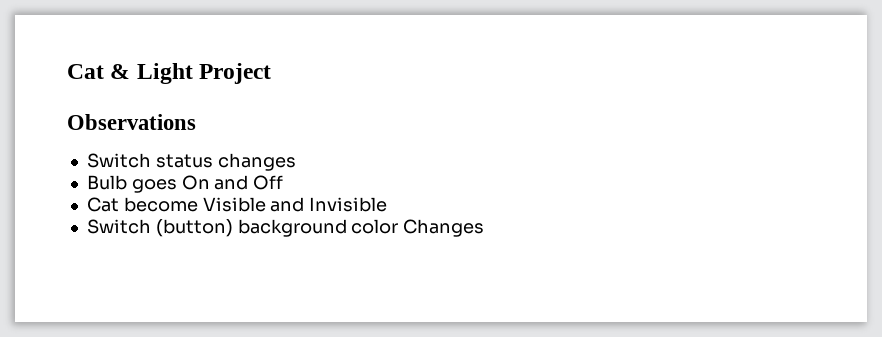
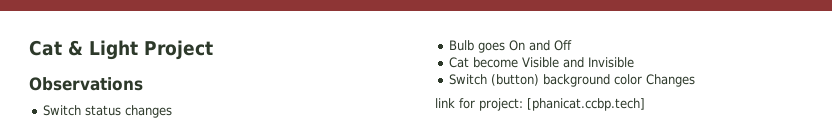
(485, 228) none -> [435,98,645,111] // link for project: [phanicat.ccbp.tech]

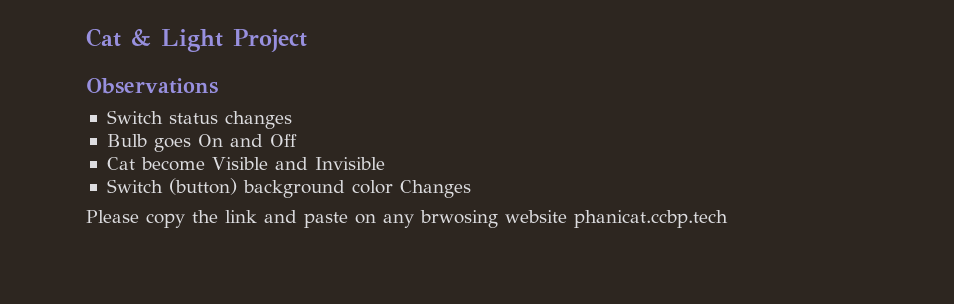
[435,98,645,111] link for project: [phanicat.ccbp.tech] -> [86,210,728,228] Please copy the link and paste on any brwosing website phanicat.ccbp.tech

